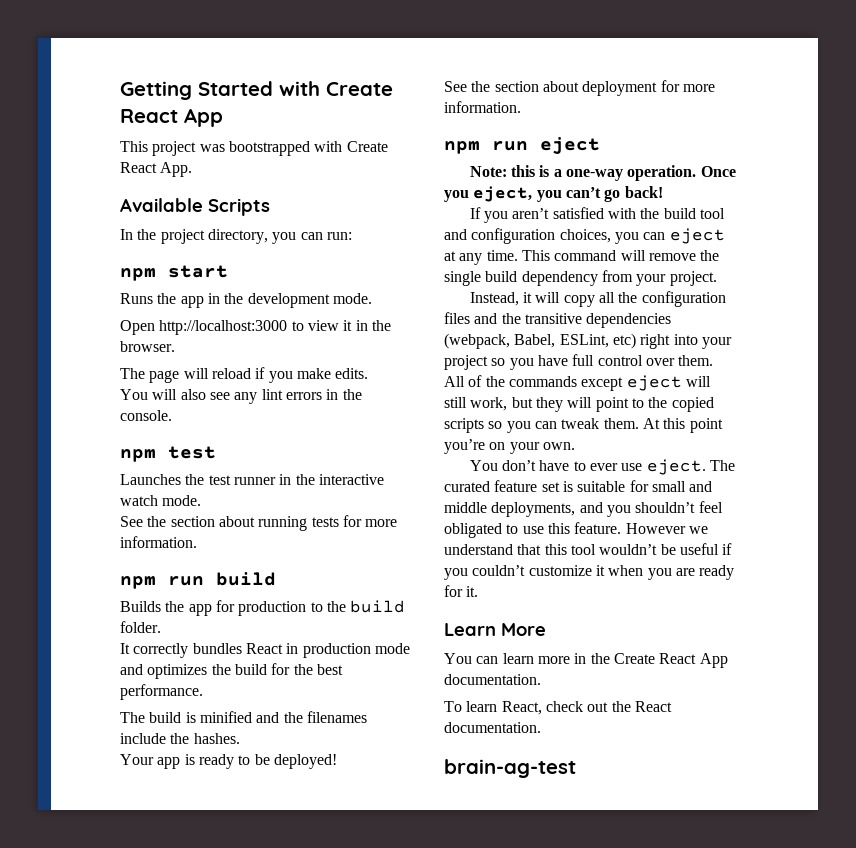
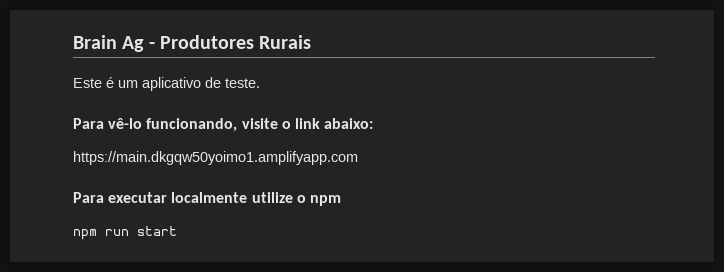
[120,81,393,100] [120,108,223,127] [120,141,388,156] [120,162,193,177] [120,198,270,216] [120,229,352,244] [120,265,228,281] [120,293,372,308] [120,320,391,335] [120,341,175,352] [120,367,369,383] [120,389,362,404] [120,410,172,421] [120,446,216,462] [120,474,384,485] [120,495,202,506] [120,515,398,531] [120,536,197,548] [120,572,276,589] [120,600,406,616] [120,621,161,633] [120,643,410,658] [120,663,343,679] [120,684,203,700] [120,711,367,723] [120,733,240,744] [120,754,337,769] [444,80,715,96] [444,101,521,113] [444,137,600,154] [469,165,736,181] [444,186,663,202] [469,207,725,223] [444,228,725,244] [444,250,720,265] [444,270,717,286] [469,291,726,307] [444,312,672,328] [444,333,732,349] [444,354,714,370] [444,375,711,391] [444,397,714,412] [444,418,723,433] [444,439,575,454] [469,459,735,475] [444,480,713,492] [444,501,723,517] [444,522,708,538] [444,543,733,555] [444,565,735,580] [444,585,479,597] [444,623,546,636] [444,653,728,668] [444,674,541,685] [444,701,672,715] [444,722,541,733] [444,759,576,778] Getting Started with Create React App // This project was bootstrapped with Create React App. // Available Scripts // In the project directory, you can run: // npm start // Runs the app in the development mode. // Open http://localhost:3000 to view it in the browser. // The page will reload if you make edits. // You will also see any lint errors in the console. // npm test // Launches the test runner in the interactive watch mode. // See the section about running tests for more information. // npm run build // Builds the app for production to the build folder. // It correctly bundles React in production mode and optimizes the build for the best performance. // The build is minified and the filenames include the hashes. // Your app is ready to be deployed! // See the section about deployment for more information. // npm run eject // Note: this is a one-way operation. Once you eject, you can’t go back! // If you aren’t satisfied with the build tool and configuration choices, you can eject at any time. This command will remove the single build dependency from your project. // Instead, it will copy all the configuration files and the transitive dependencies (webpack, Babel, ESLint, etc) right into your project so you have full control over them. All of the commands except eject will still work, but they will point to the copied scripts so you can tweak them. At this point you’re on your own. // You don’t have to ever use eject. The curated feature set is suitable for small and middle deployments, and you shouldn’t feel obligated to use this feature. However we understand that this tool wouldn’t be useful if you couldn’t customize it when you are ready for it. // Learn More // You can learn more in the Create React App documentation. // To learn React, check out the React documentation. // brain-ag-test -> [73,35,312,52] [73,77,260,91] [73,118,374,132] [73,151,358,165] [73,192,341,206] [73,226,177,240] Brain Ag - Produtores Rurais // Este é um aplicativo de teste. // Para vê-lo funcionando, visite o link abaixo: // https://main.dkgqw50yoimo1.amplifyapp.com // Para executar localmente utilize o npm // npm run start

